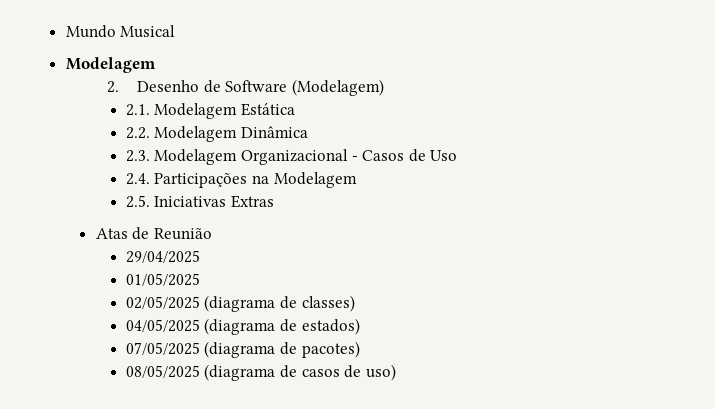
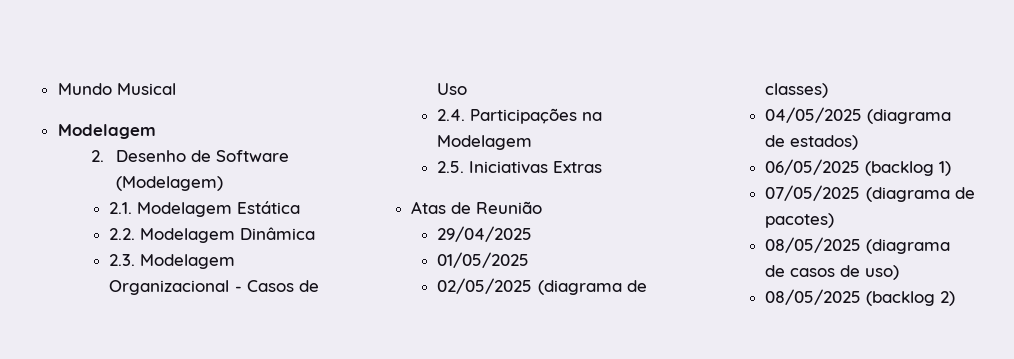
(360, 326) none -> [765,159,952,176] // 06/05/2025 (backlog 1)
(396, 372) none -> [765,289,956,306] // 08/05/2025 (backlog 2)

